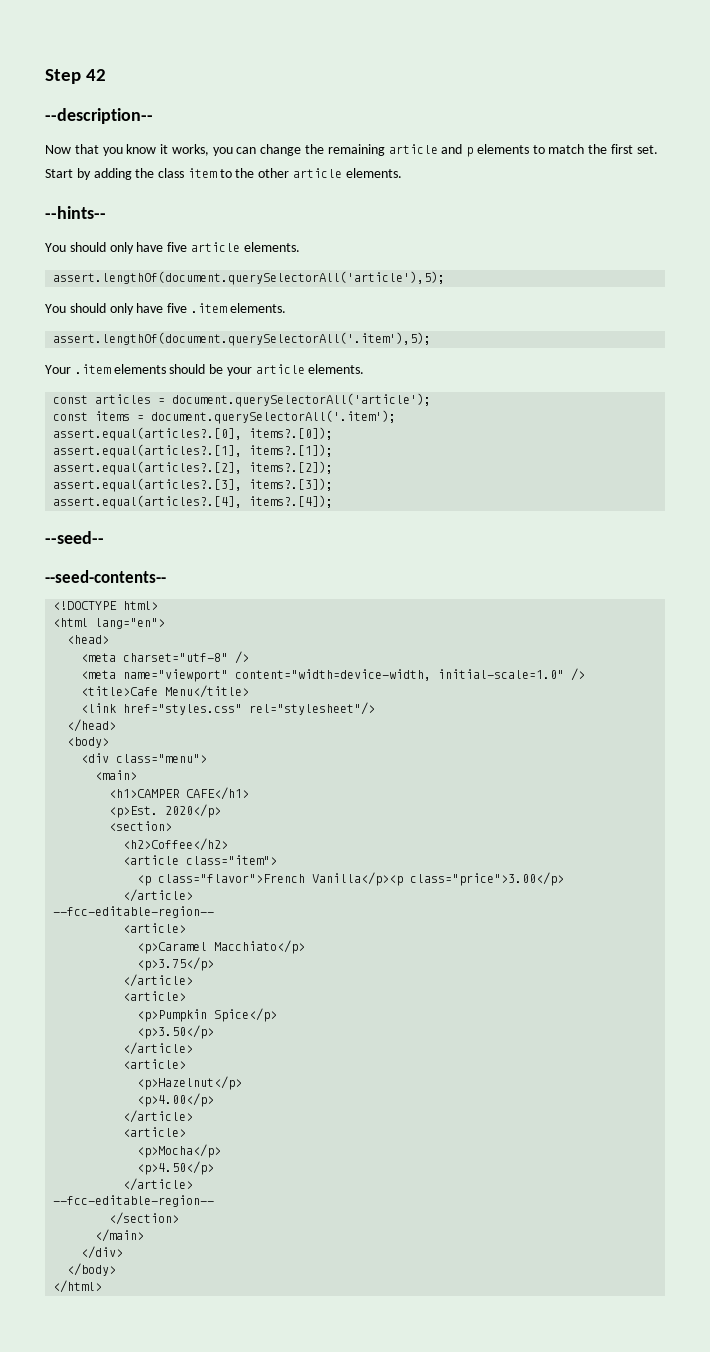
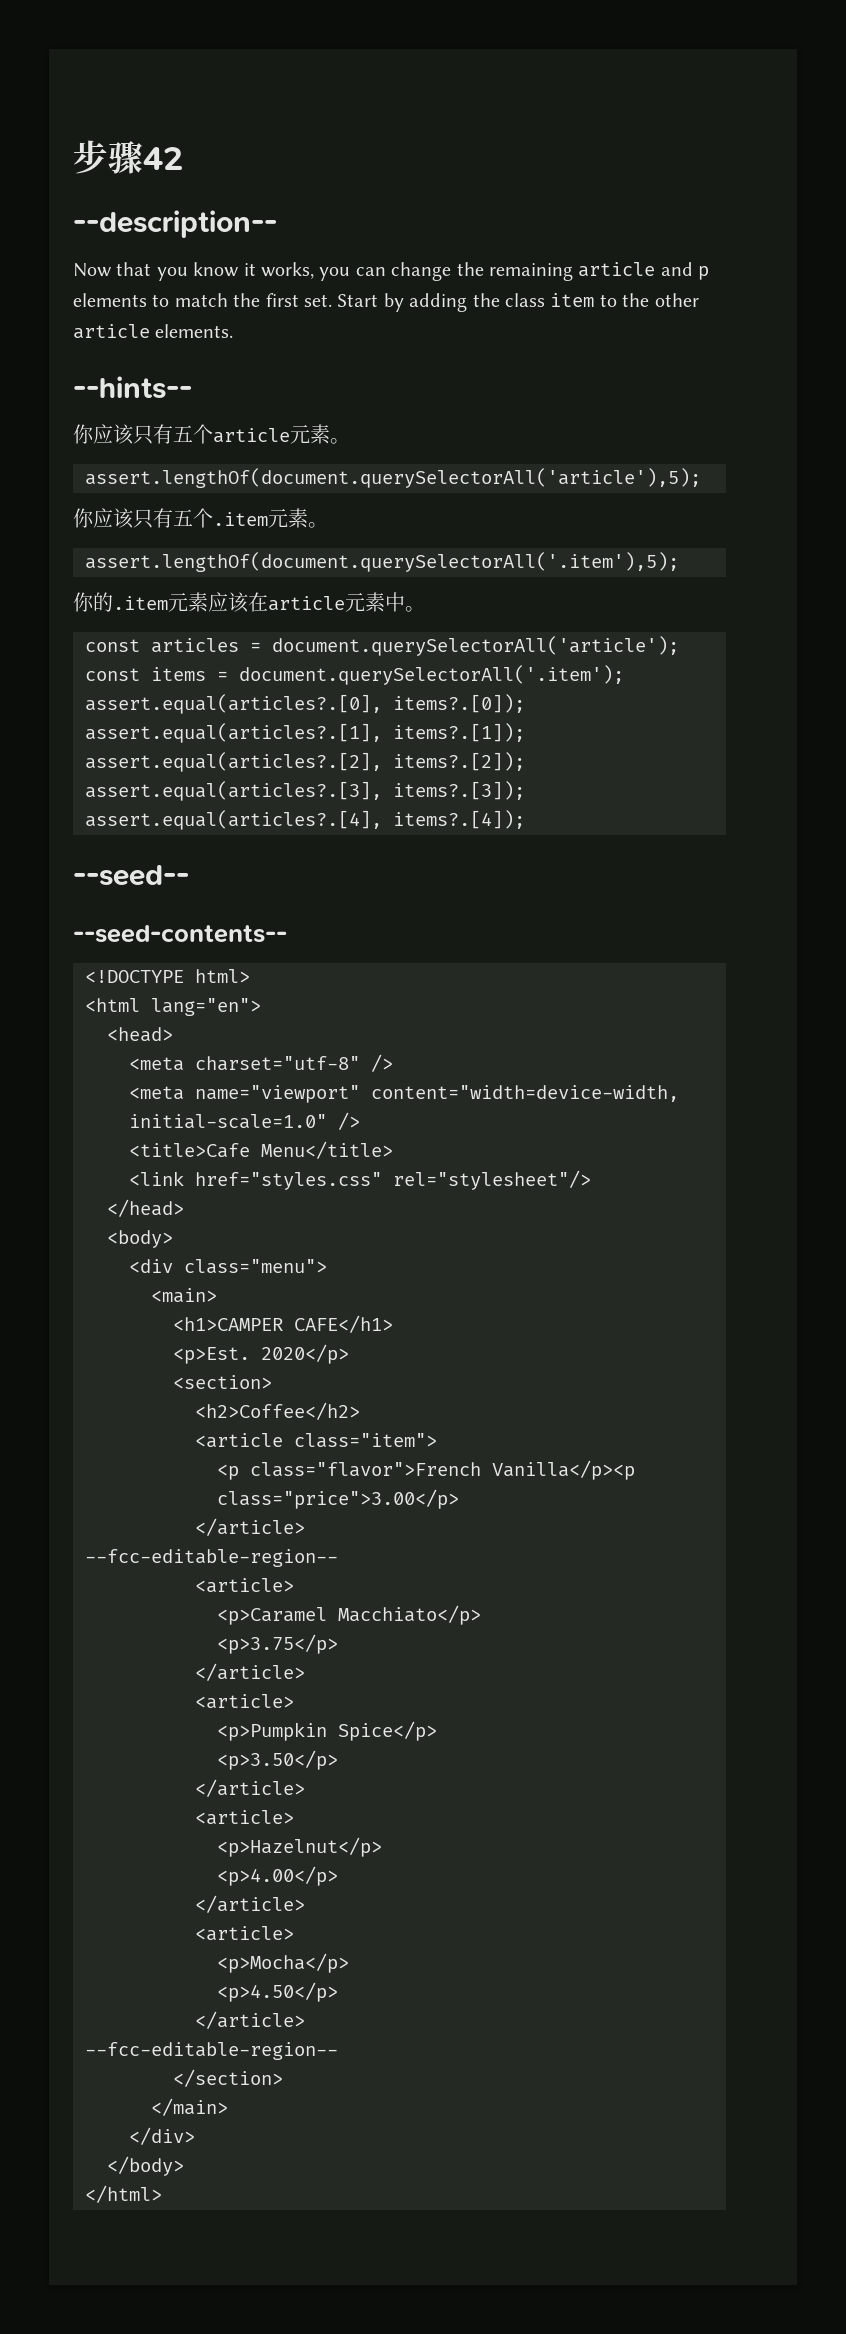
[45,69,81,84] Step -> [73,140,143,174] 步骤
[45,242,300,254] [53,271,446,285] [45,303,286,315] [53,332,432,346] [45,364,365,376] You should only have five article elements. // assert.lengthOf(document.querySelectorAll('article'),5); // You should only have five .item elements. // assert.lengthOf(document.querySelectorAll('.item'),5); // Your .item elements should be your article elements. -> [73,424,350,445] [85,468,701,488] [73,508,328,529] [85,552,679,572] [73,592,425,613] 你应该只有五个article元素。 // assert.lengthOf(document.querySelectorAll('article'),5); // 你应该只有五个.item元素。 // assert.lengthOf(document.querySelectorAll('.item'),5); // 你的.item元素应该在article元素中。

